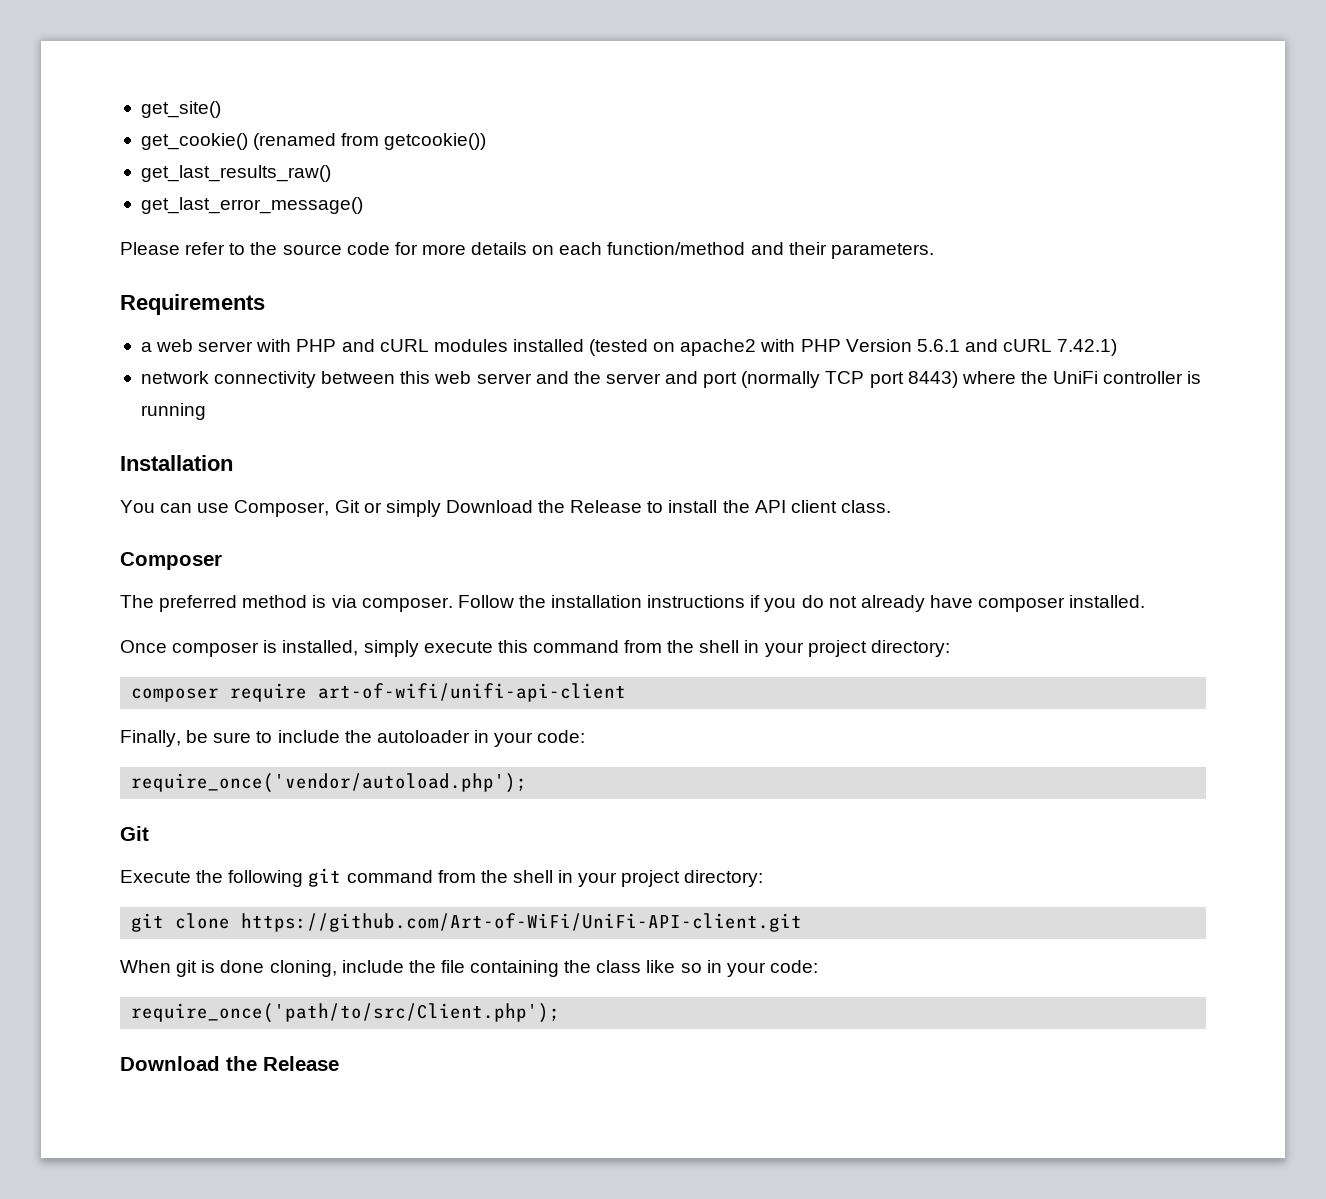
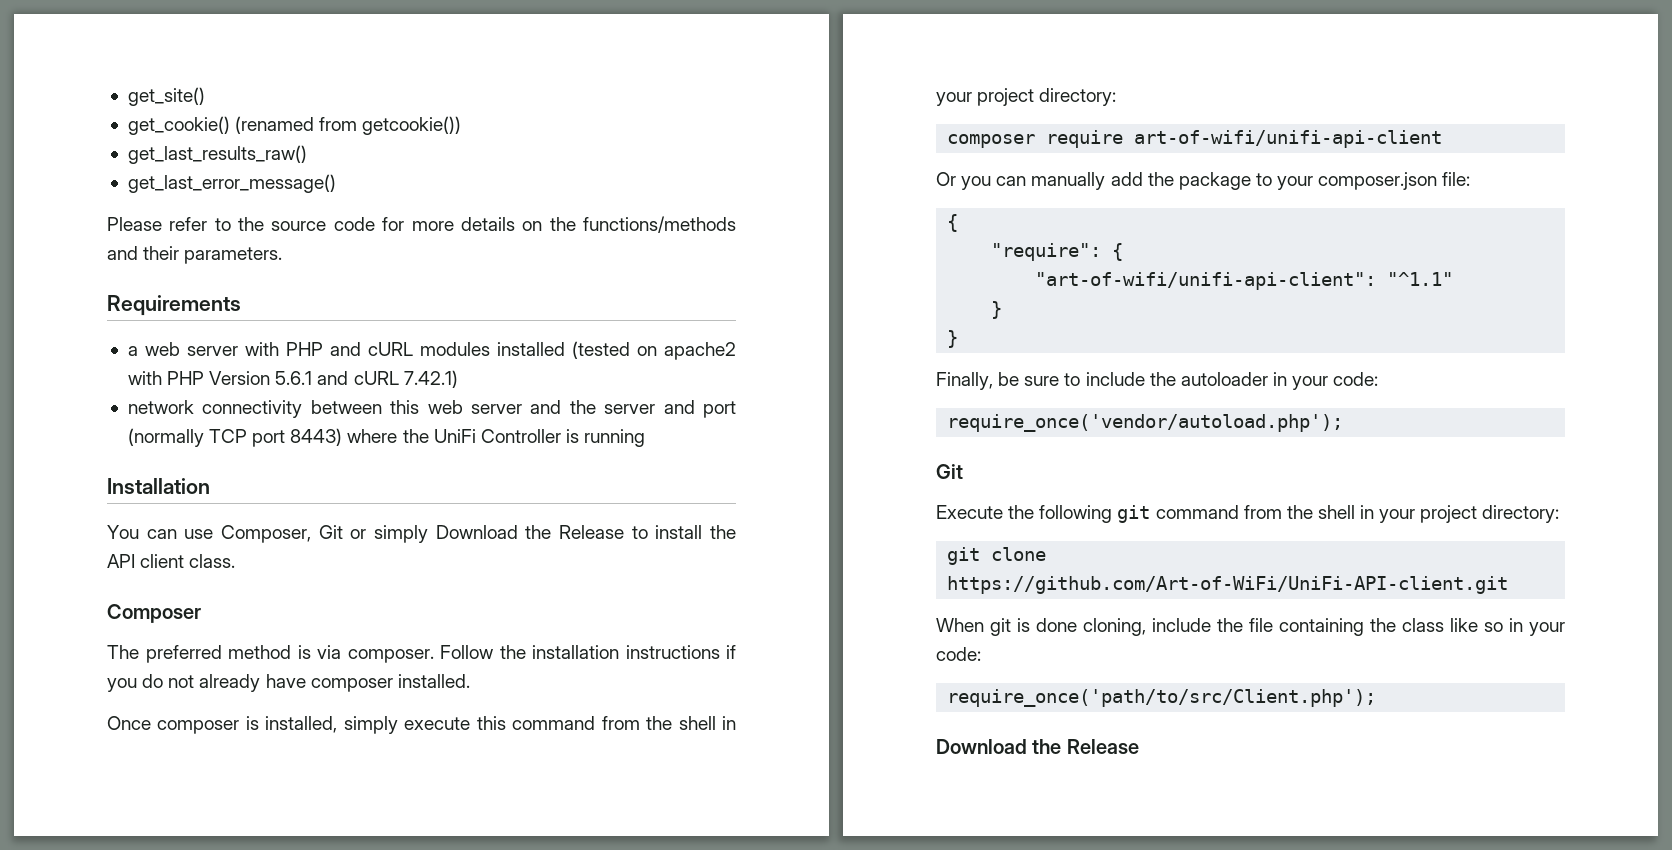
[559,242,746,255] each function/method -> [549,216,736,233] the functions/methods
[1103,371,1184,384] controller -> [480,429,561,443] Controller
(627, 692) none -> [936,172,1471,190] [947,214,959,232] [991,243,1124,261] [1035,272,1454,290] [991,301,1003,319] [947,330,959,348] // Or you can manually add the package to your composer.json file: // { // "require": { // "art-of-wifi/unifi-api-client": "^1.1" // } // }

